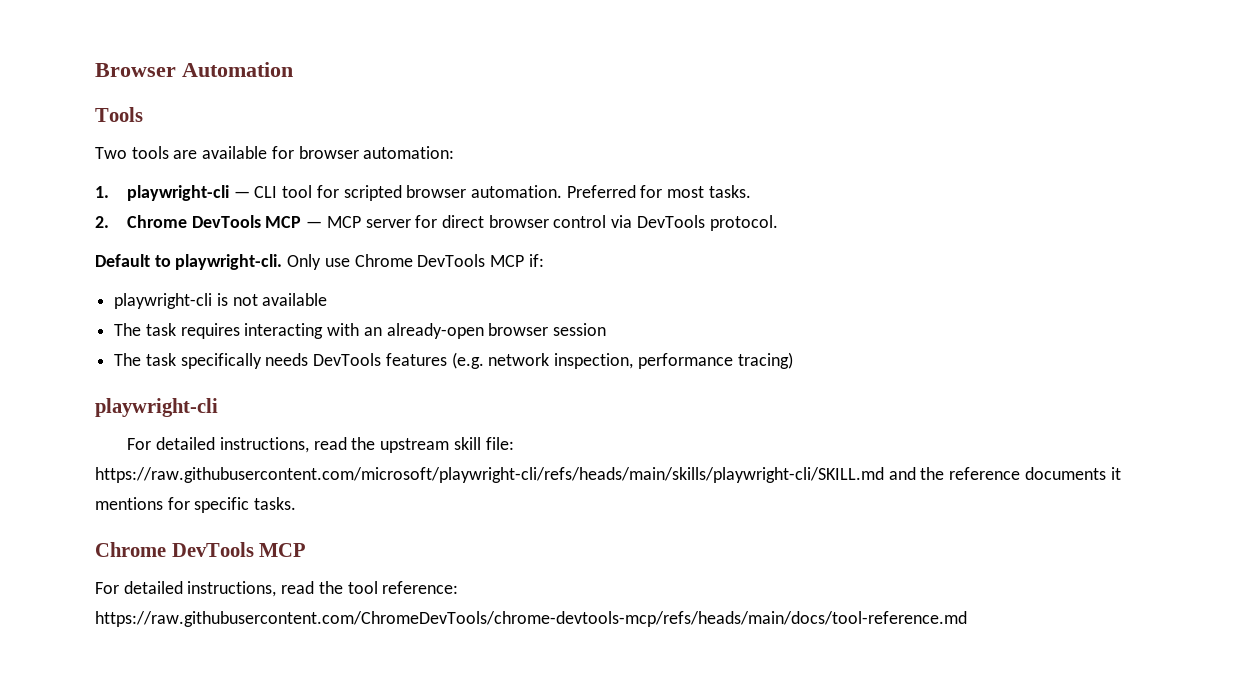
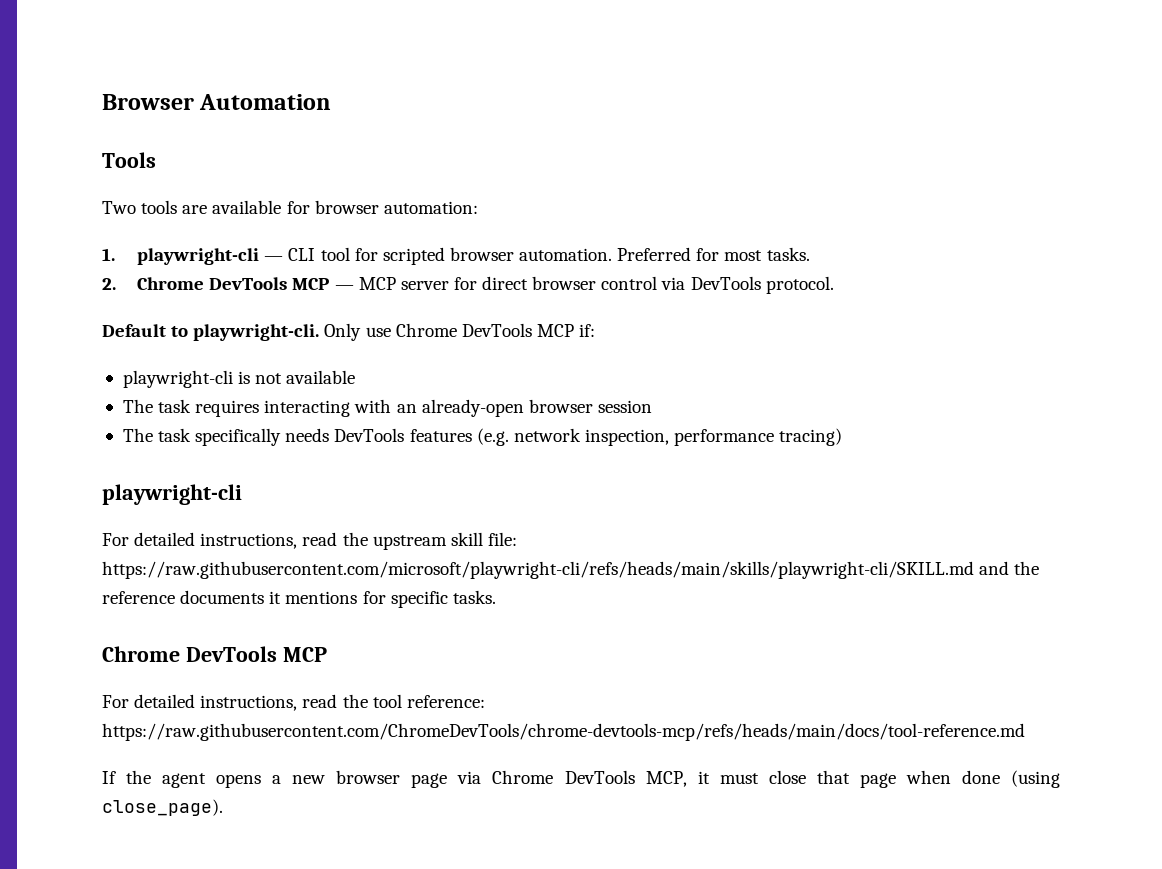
(967, 619) none -> [102,770,1060,788] [102,799,223,816] // If the agent opens a new browser page via Chrome DevTools MCP, it must close that page when done (using close_page).

